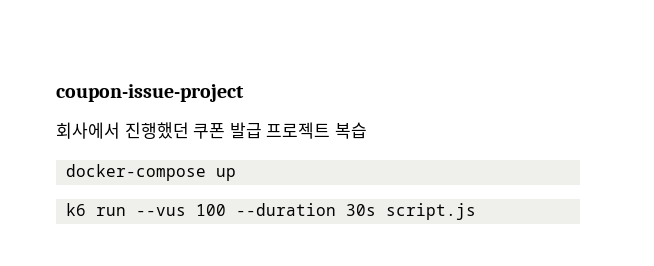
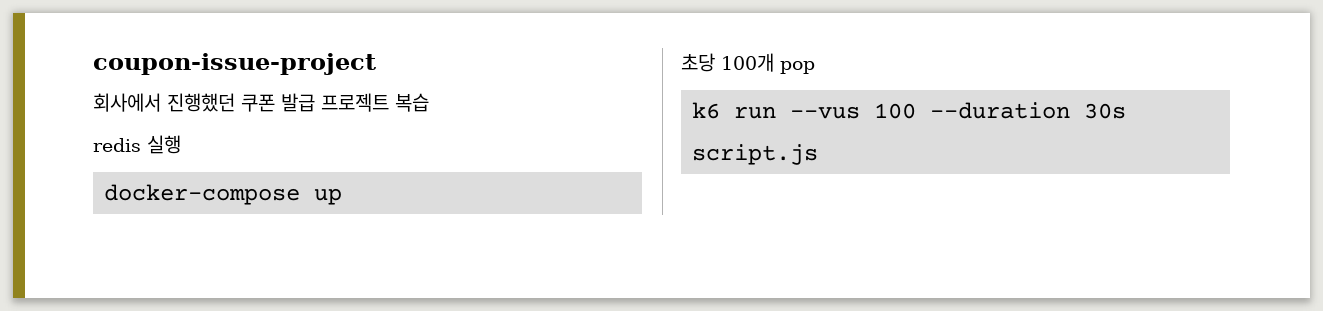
(367, 130) none -> [93,135,181,154] // redis 실행
(237, 174) none -> [681,53,815,74] // 초당 100개 pop

